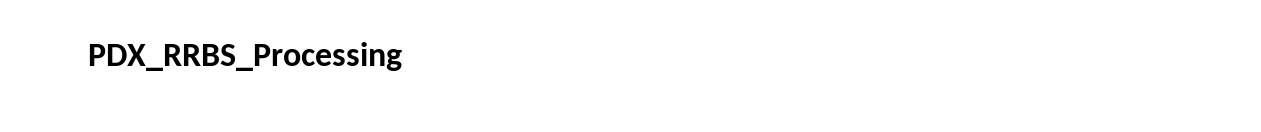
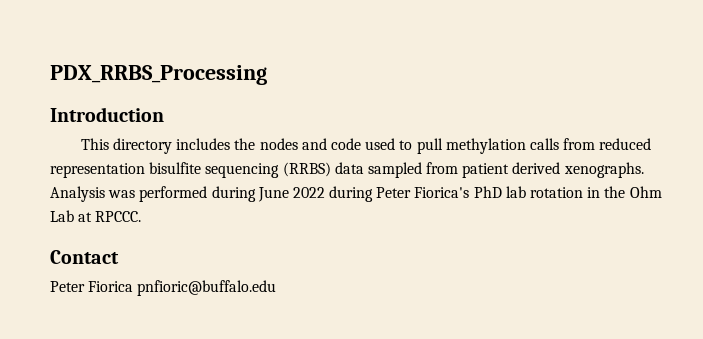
(402, 56) none -> [50,107,164,122] [80,138,652,154] [50,162,644,178] [50,186,662,202] [50,210,142,222] [50,250,119,264] [50,280,277,296] // Introduction // This directory includes the nodes and code used to pull methylation calls from reduced representation bisulfite sequencing (RRBS) data sampled from patient derived xenographs. Analysis was performed during June 2022 during Peter Fiorica's PhD lab rotation in the Ohm Lab at RPCCC. // Contact // Peter Fiorica pnfioric@buffalo.edu

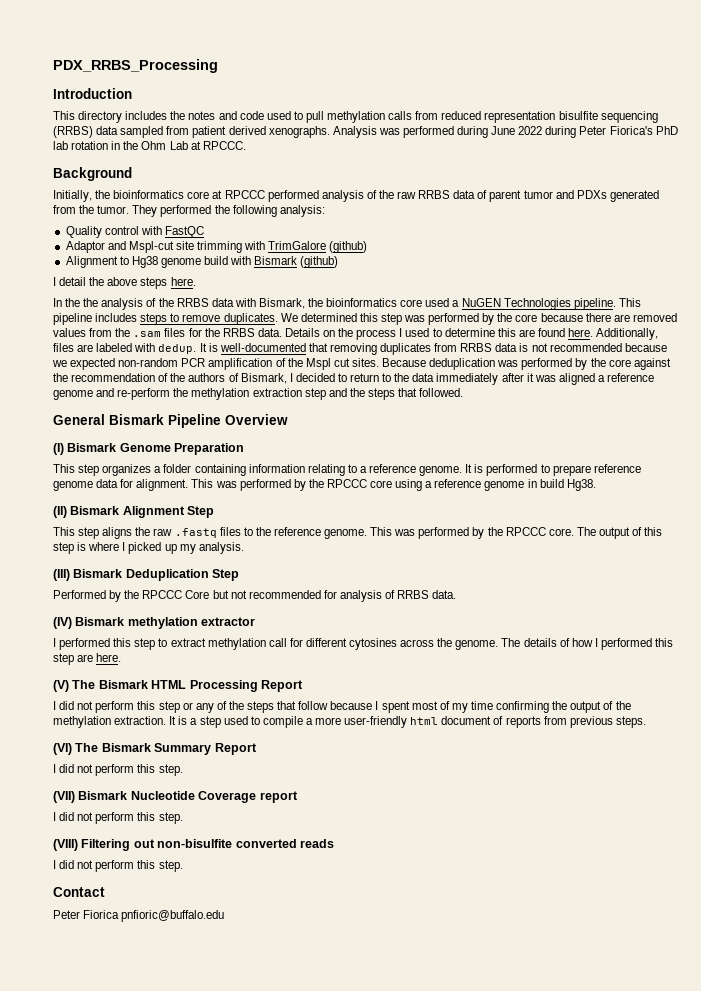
[259,138,298,150] nodes -> [188,111,216,120] notes
(142, 216) none -> [53,167,132,181] [53,190,659,202] [53,205,325,217] [65,226,204,238] [65,241,368,253] [65,256,339,268] [53,277,196,289] [53,298,641,310] [53,313,677,325] [53,328,659,340] [53,343,667,355] [52,358,671,370] [53,373,655,385] [53,388,464,400] [53,414,288,428] [53,443,245,455] [53,464,641,476] [53,479,596,491] [53,506,215,518] [53,527,663,539] [53,542,244,554] [53,569,240,581] [53,590,457,602] [53,617,256,629] [53,638,674,650] [53,653,122,665] [53,680,303,692] [53,701,631,713] [53,716,646,728] [53,743,257,755] [53,764,183,776] [53,791,298,803] [53,812,183,824] [53,839,334,851] [53,860,183,872] // Background // Initially, the bioinformatics core at RPCCC performed analysis of the raw RRBS data of parent tumor and PDXs generated from the tumor. They performed the following analysis: // Quality control with FastQC // Adaptor and Mspl-cut site trimming with TrimGalore (github) // Alignment to Hg38 genome build with Bismark (github) // I detail the above steps here. // In the the analysis of the RRBS data with Bismark, the bioinformatics core used a NuGEN Technologies pipeline. This pipeline includes steps to remove duplicates. We determined this step was performed by the core because there are removed values from the .sam files for the RRBS data. Details on the process I used to determine this are found here. Additionally, files are labeled with dedup. It is well-documented that removing duplicates from RRBS data is not recommended because we expected non-random PCR amplification of the Mspl cut sites. Because deduplication was performed by the core against the recommendation of the authors of Bismark, I decided to return to the data immediately after it was aligned a reference genome and re-perform the methylation extraction step and the steps that followed. // General Bismark Pipeline Overview // (I) Bismark Genome Preparation // This step organizes a folder containing information relating to a reference genome. It is performed to prepare reference genome data for alignment. This was performed by the RPCCC core using a reference genome in build Hg38. // (II) Bismark Alignment Step // This step aligns the raw .fastq files to the reference genome. This was performed by the RPCCC core. The output of this step is where I picked up my analysis. // (III) Bismark Deduplication Step // Performed by the RPCCC Core but not recommended for analysis of RRBS data. // (IV) Bismark methylation extractor // I performed this step to extract methylation call for different cytosines across the genome. The details of how I performed this step are here. // (V) The Bismark HTML Processing Report // I did not perform this step or any of the steps that follow because I spent most of my time confirming the output of the methylation extraction. It is a step used to compile a more user-friendly html document of reports from previous steps. // (VI) The Bismark Summary Report // I did not perform this step. // (VII) Bismark Nucleotide Coverage report // I did not perform this step. // (VIII) Filtering out non-bisulfite converted reads // I did not perform this step.

